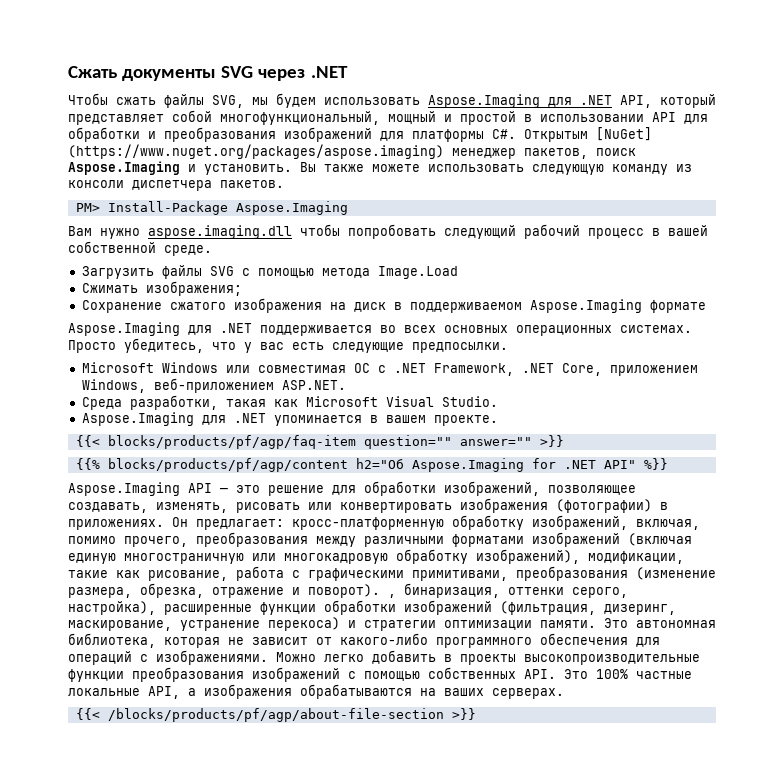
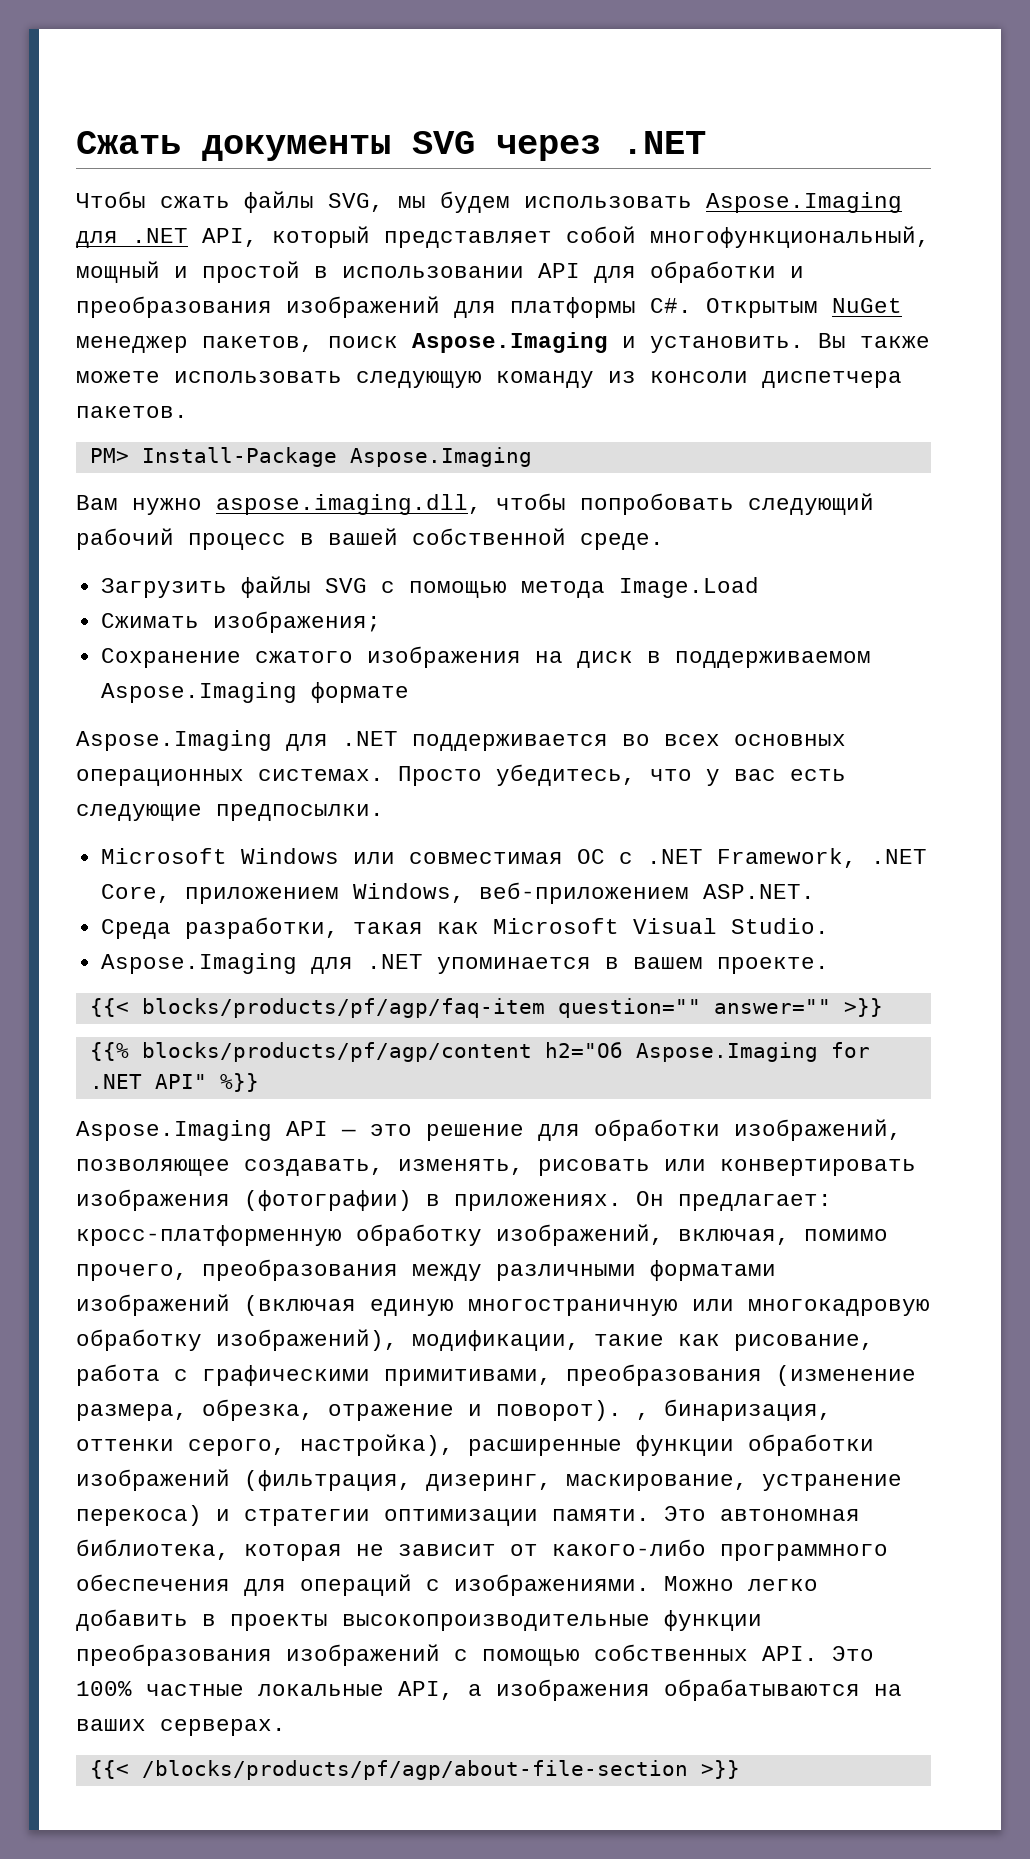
[596,127,652,141] [68,144,444,159] [NuGet] (https://www.nuget.org/packages/aspose.imaging) -> [832,298,902,313] NuGet
[148,225,292,239] aspose.imaging.dll -> [216,494,482,515] aspose.imaging.dll,

